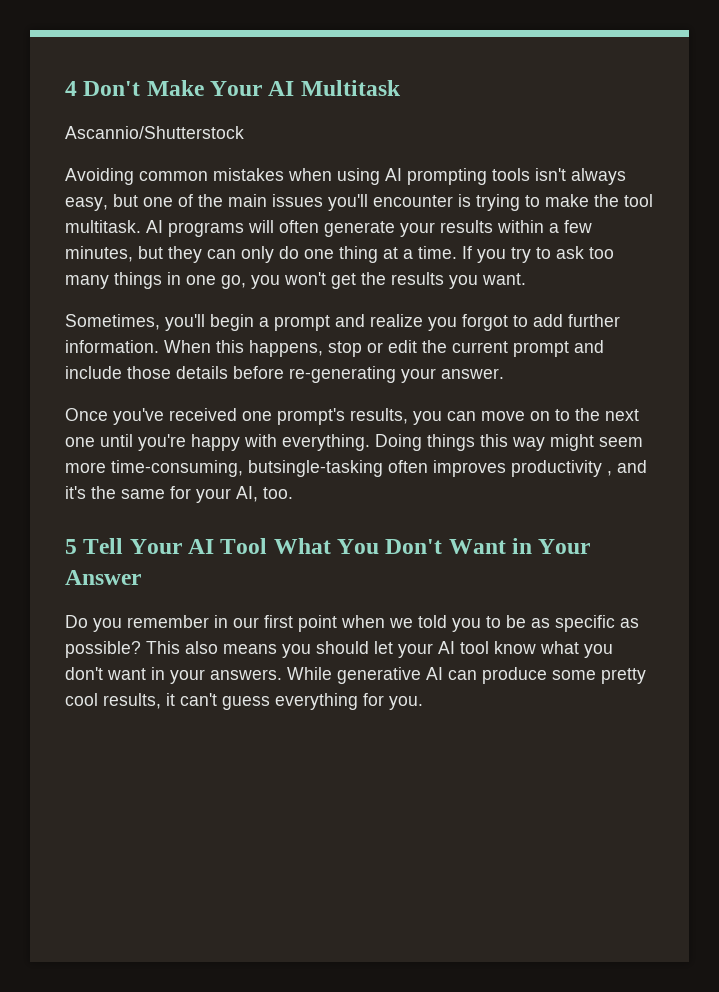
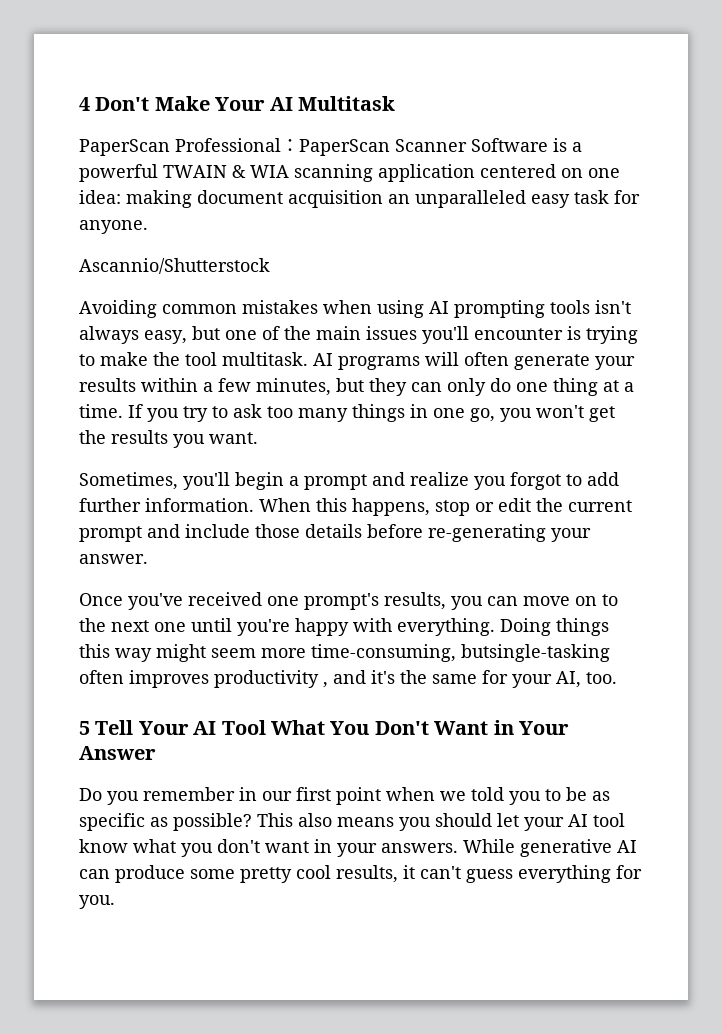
(401, 88) none -> [79,138,582,156] [79,164,620,182] [79,190,640,208] [79,220,148,234] // PaperScan Professional：PaperScan Scanner Software is a powerful TWAIN & WIA scanning application centered on one idea: making document acquisition an unparalleled easy task for anyone.

